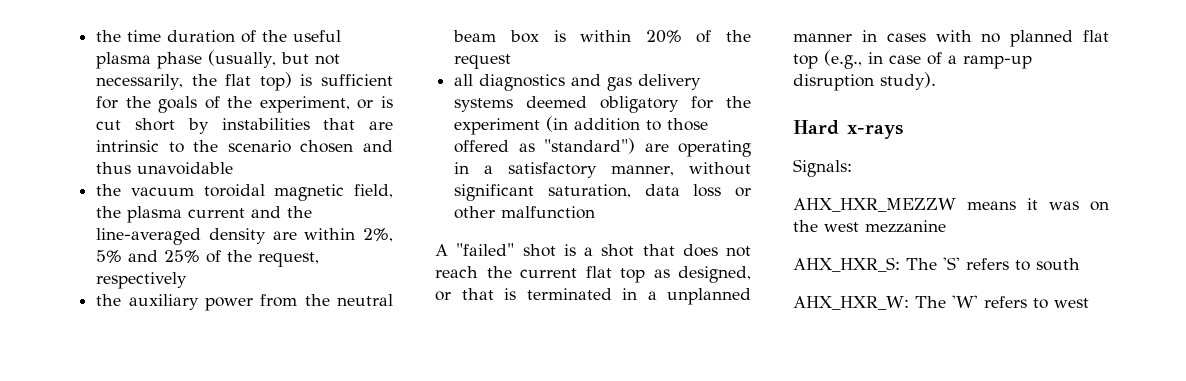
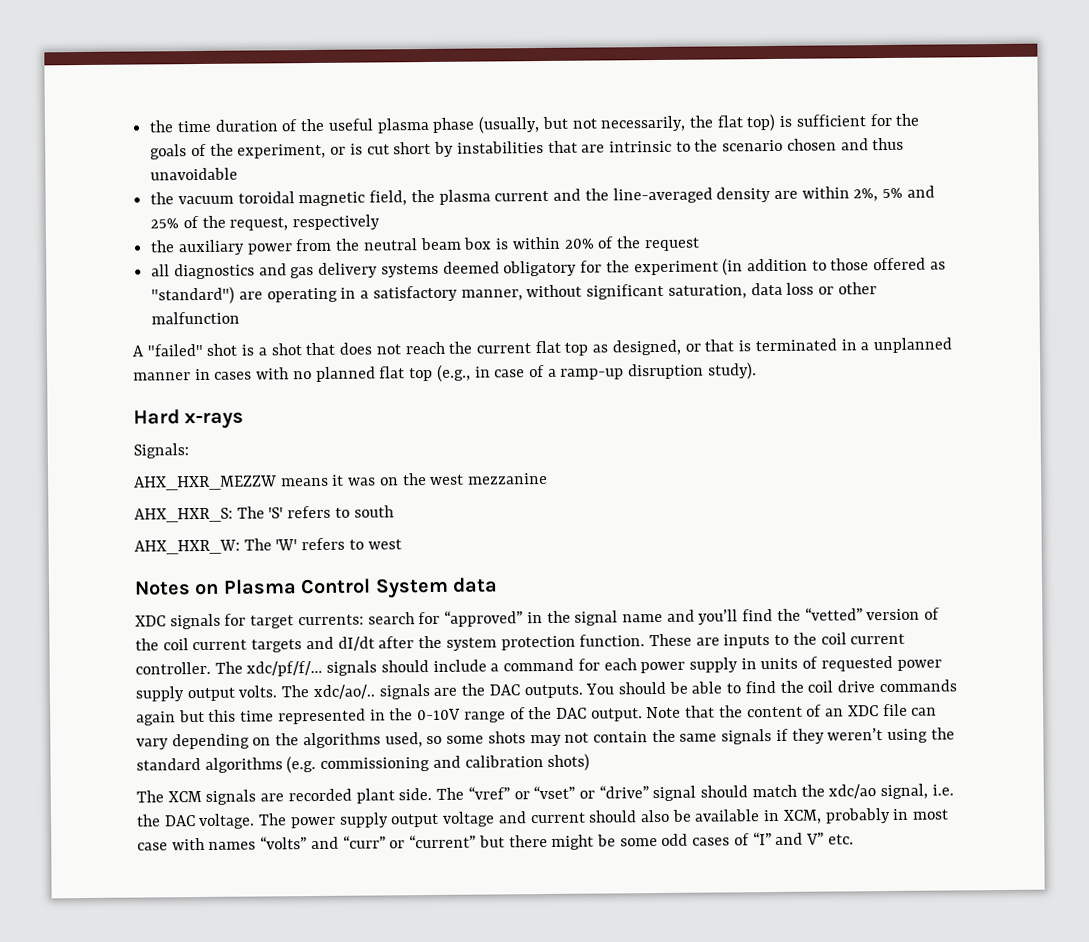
(1089, 303) none -> [134,577,498,599] [135,607,941,630] [135,632,906,653] [135,655,942,677] [135,679,957,702] [136,703,938,726] [136,727,955,750] [136,753,591,774] [136,783,954,805] [136,807,950,830] [137,832,854,851] // Notes on Plasma Control System data // XDC signals for target currents: search for “approved” in the signal name and you’ll find the “vetted” version of the coil current targets and dI/dt after the system protection function. These are inputs to the coil current controller. The xdc/pf/f/… signals should include a command for each power supply in units of requested power supply output volts. The xdc/ao/.. signals are the DAC outputs. You should be able to find the coil drive commands again but this time represented in the 0-10V range of the DAC output. Note that the content of an XDC file can vary depending on the algorithms used, so some shots may not contain the same signals if they weren’t using the standard algorithms (e.g. commissioning and calibration shots) // The XCM signals are recorded plant side. The “vref” or “vset” or “drive” signal should match the xdc/ao signal, i.e. the DAC voltage. The power supply output voltage and current should also be available in XCM, probably in most case with names “volts” and “curr” or “current” but there might be some odd cases of “I” and V” etc.

